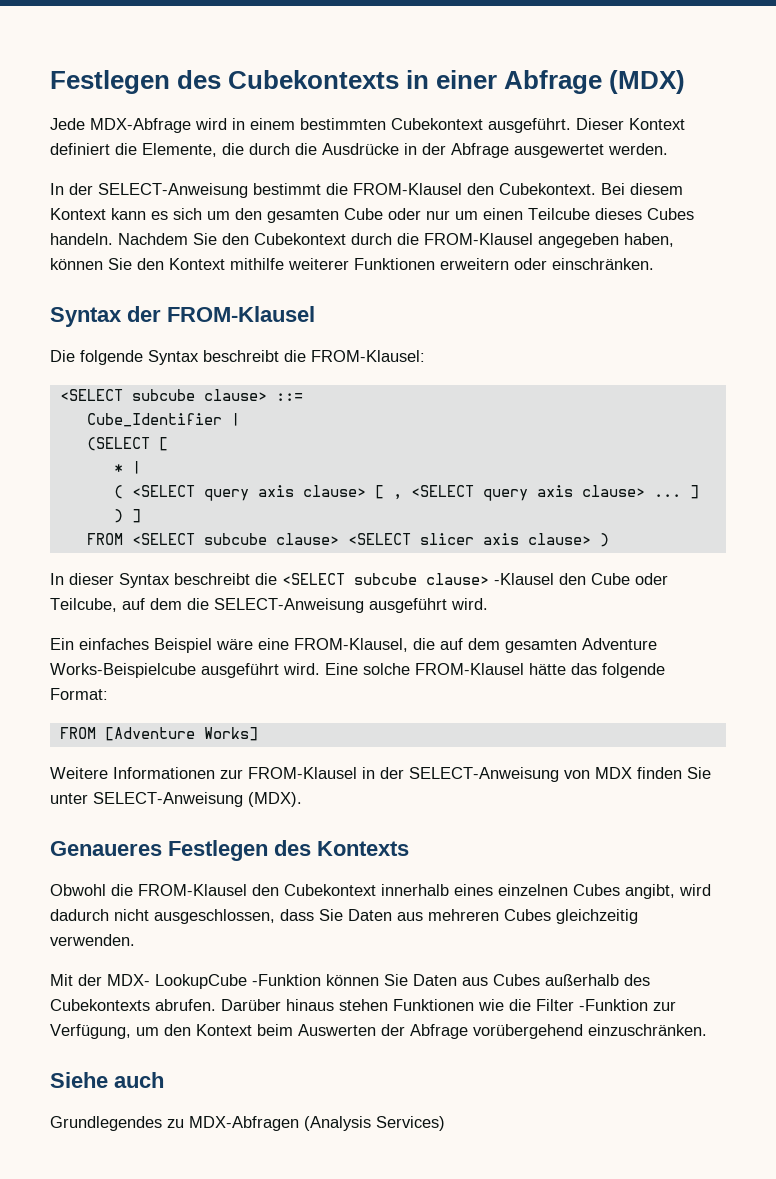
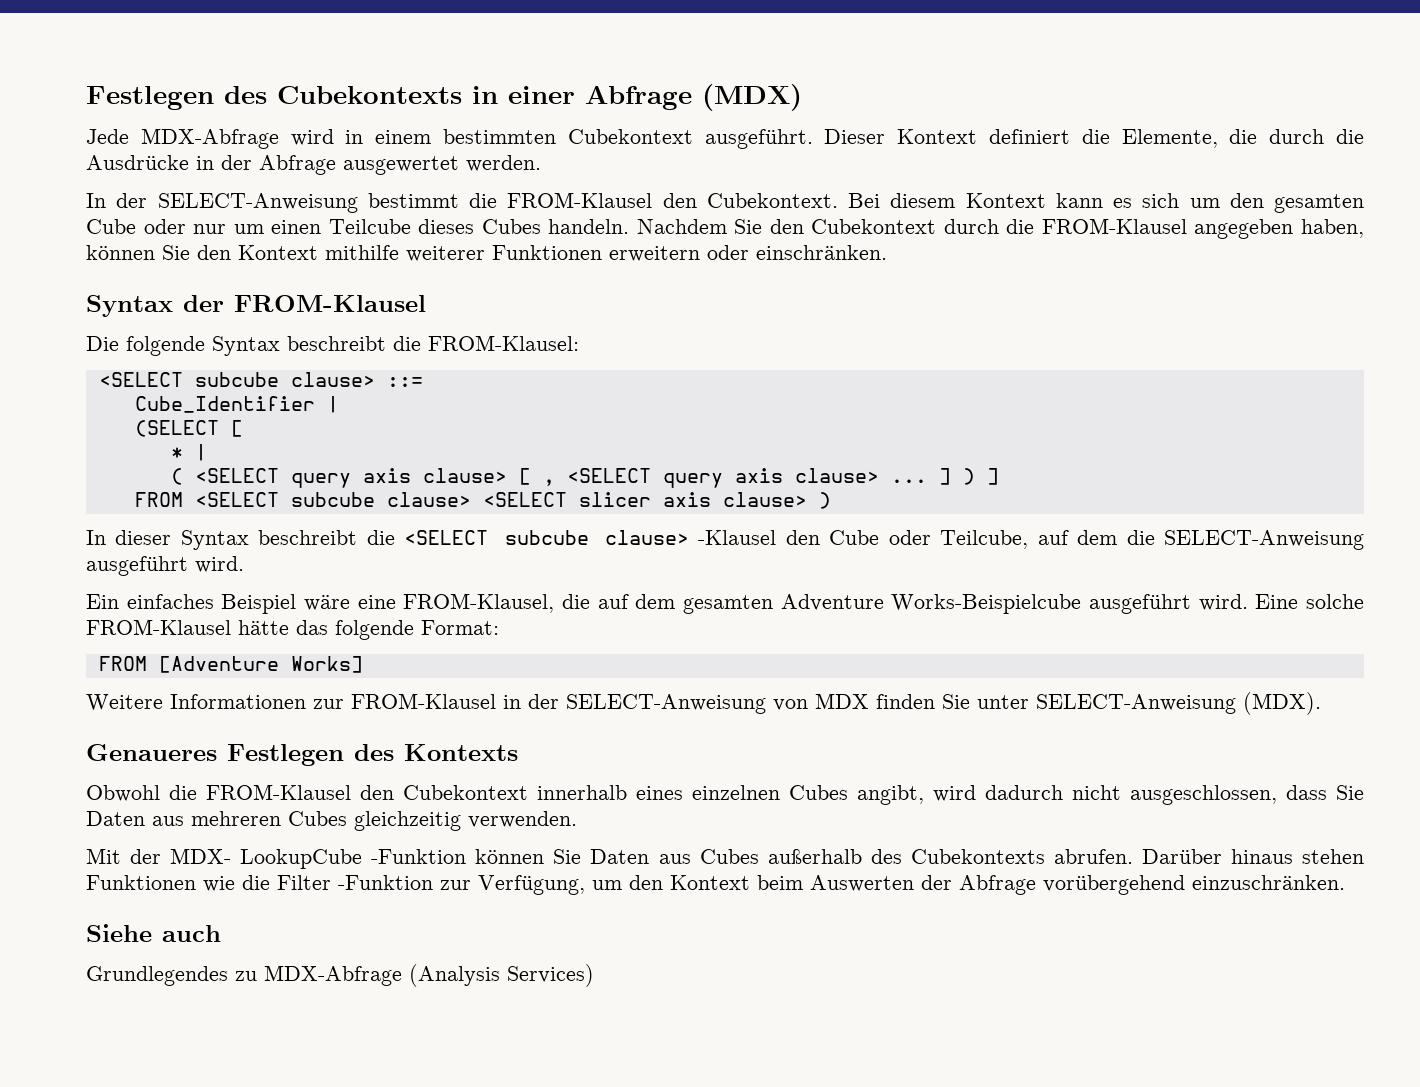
[189,1116,299,1131] MDX-Abfragen -> [264,965,402,986] MDX-Abfrage

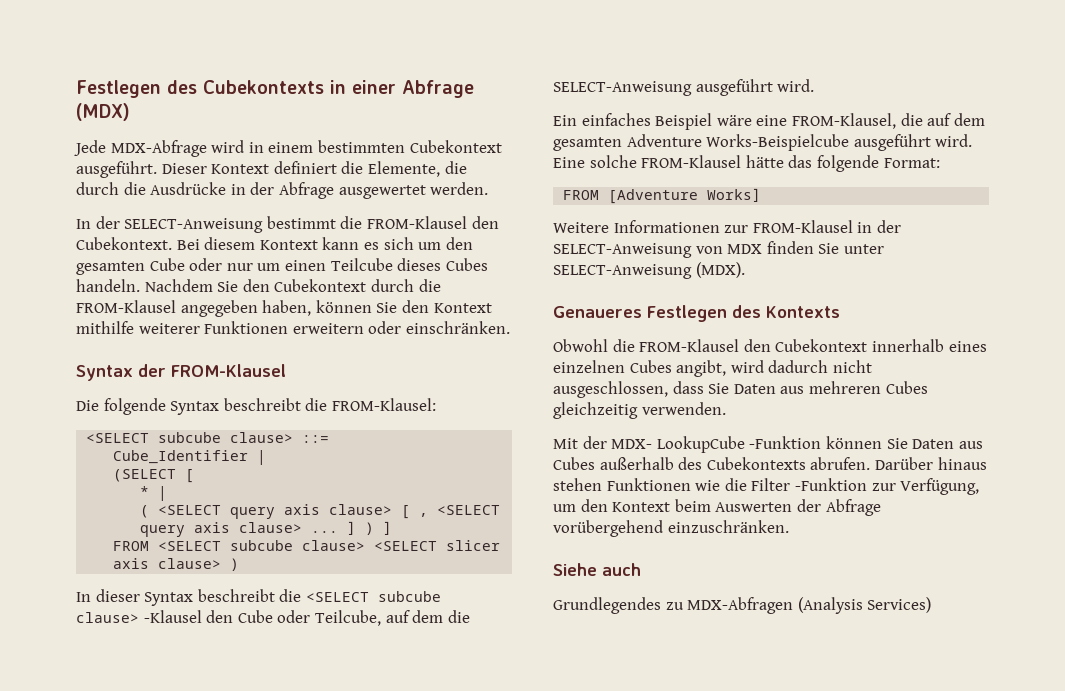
[264,965,402,986] MDX-Abfrage -> [687,597,794,614] MDX-Abfragen

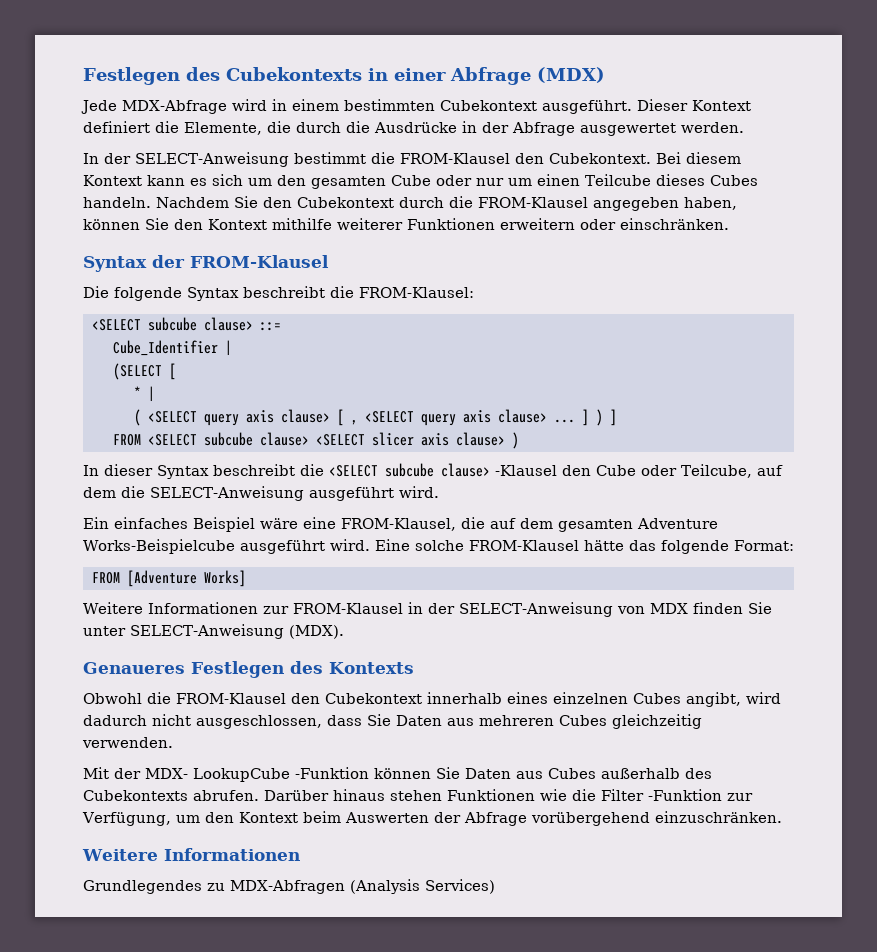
[553,563,641,576] Siehe auch -> [82,848,300,861] Weitere Informationen

